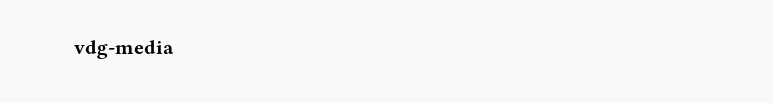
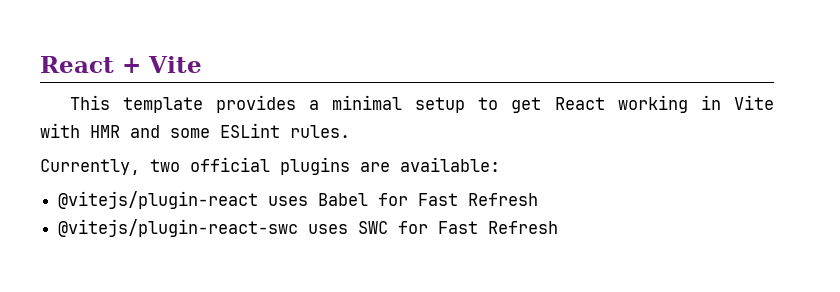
[74,40,174,59] vdg-media -> [40,56,202,73] [69,95,774,113] [40,123,350,138] [40,157,500,175] [58,191,539,209] [58,219,559,237] React + Vite // This template provides a minimal setup to get React working in Vite with HMR and some ESLint rules. // Currently, two official plugins are available: // @vitejs/plugin-react uses Babel for Fast Refresh // @vitejs/plugin-react-swc uses SWC for Fast Refresh

